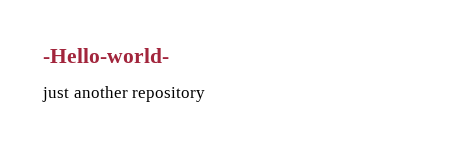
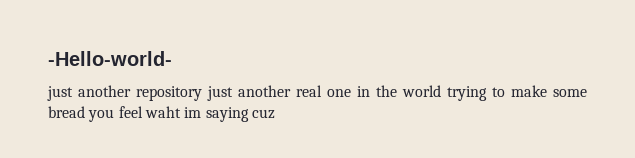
(206, 94) none -> [207,85,587,101] [48,106,275,122] just another real one in the world trying to make some bread you feel waht im saying cuz

